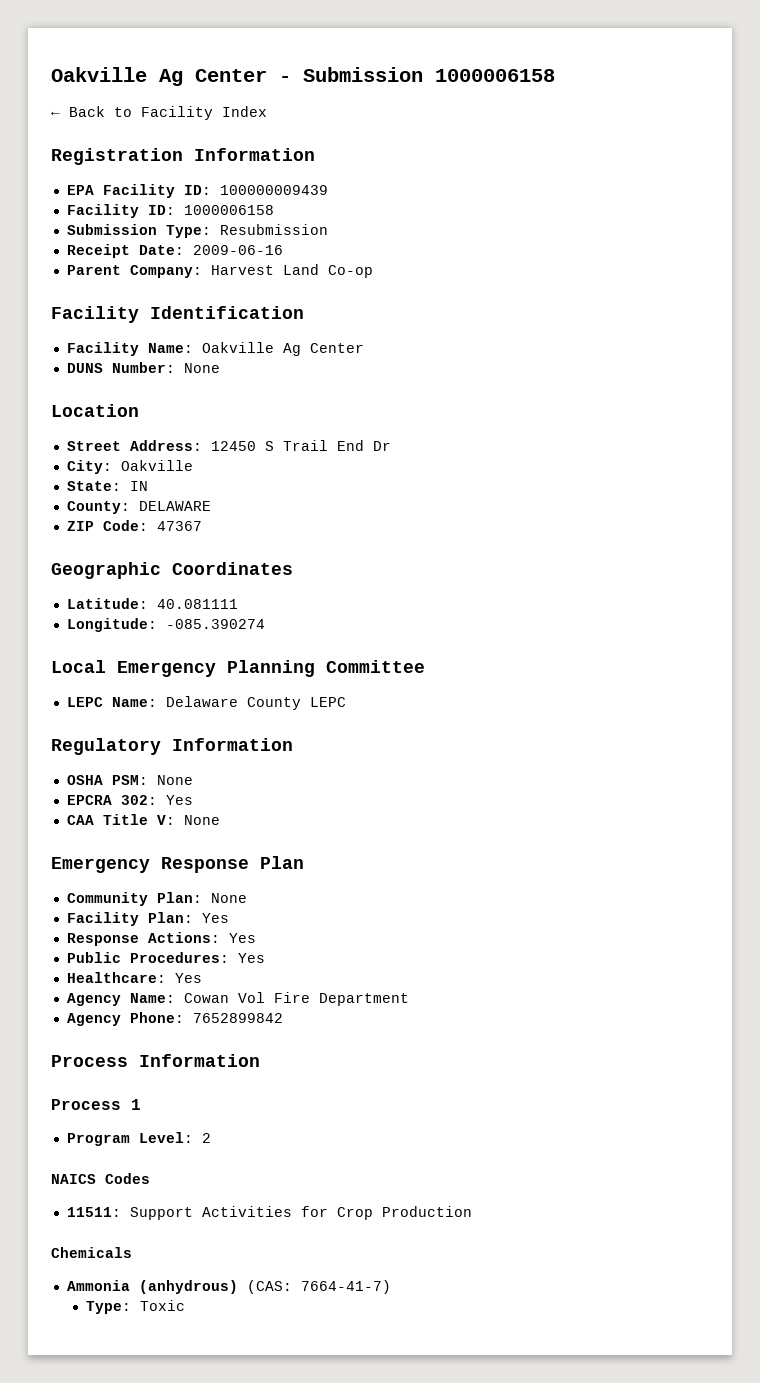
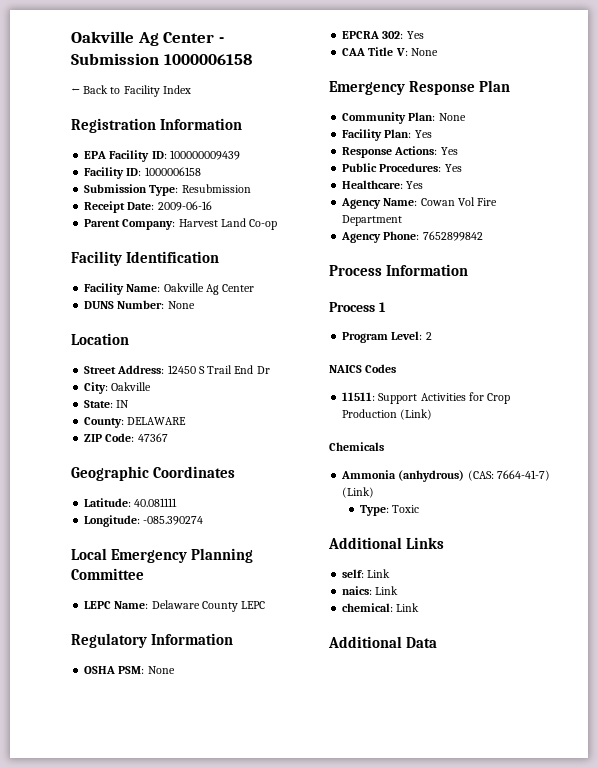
(472, 1211) none -> [400,409,433,420] (Link)
(391, 1287) none -> [342,487,375,498] (Link)
(186, 1305) none -> [328,537,445,549] [342,569,391,578] [342,586,399,595] [342,603,420,612] [328,636,438,648] // Additional Links // self: Link // naics: Link // chemical: Link // Additional Data

